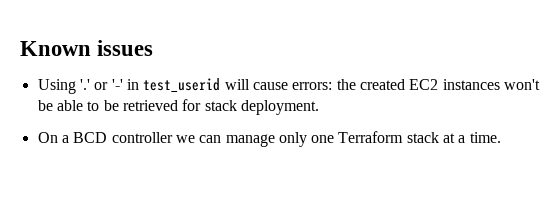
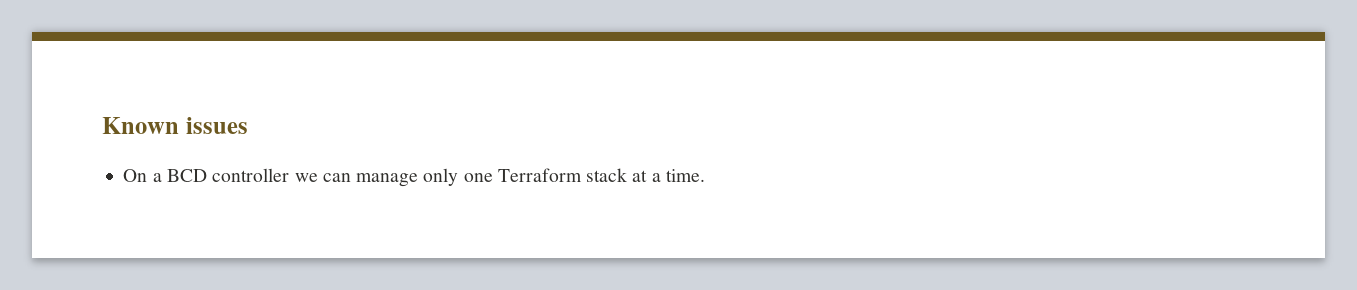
[37,78,541,94] [37,99,319,115] // Using '.' or '-' in test_userid will cause errors: the created EC2 instances won't be able to be retrieved for stack deployment. -> (248, 125) none

